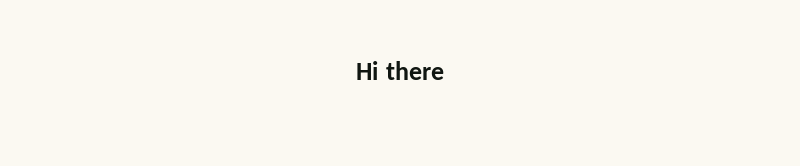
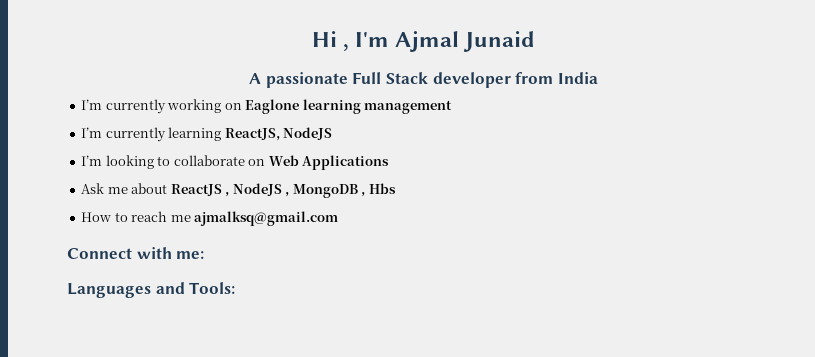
[385,61,444,80] there -> [342,31,536,52] [249,72,598,88] [81,99,453,114] [81,127,333,142] [81,155,390,170] [81,183,396,198] [81,211,339,226] [67,247,205,259] [67,282,236,298] , I'm Ajmal Junaid // A passionate Full Stack developer from India // I’m currently working on Eaglone learning management // I’m currently learning ReactJS, NodeJS // I’m looking to collaborate on Web Applications // Ask me about ReactJS , NodeJS , MongoDB , Hbs // How to reach me ajmalksq@gmail.com // Connect with me: // Languages and Tools:

